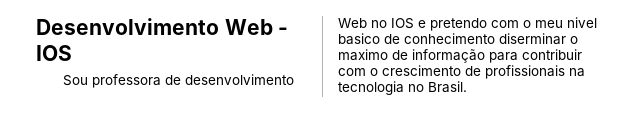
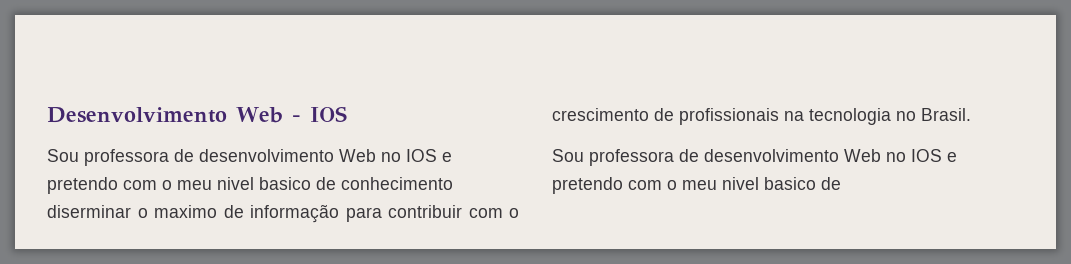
(467, 87) none -> [552,149,957,166] [552,177,841,194] // Sou professora de desenvolvimento Web no IOS e pretendo com o meu nivel basico de

